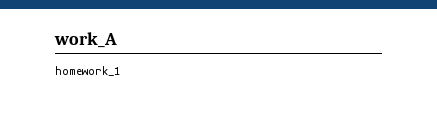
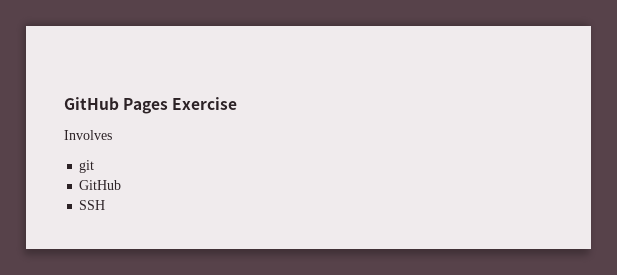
[54,32,117,48] [55,66,120,76] work_A // homework_1 -> [64,97,238,114] [64,130,112,140] [79,160,95,173] [79,180,122,190] [79,200,106,210] GitHub Pages Exercise // Involves // git // GitHub // SSH

